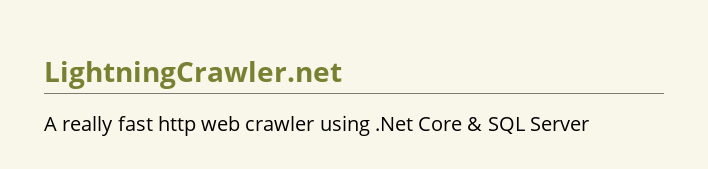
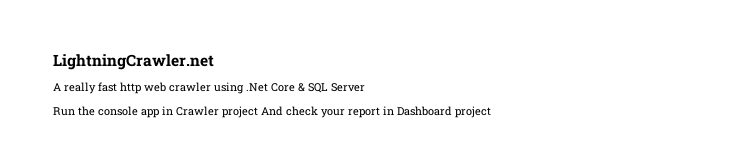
(589, 124) none -> [53,106,491,118] // Run the console app in Crawler project And check your report in Dashboard project

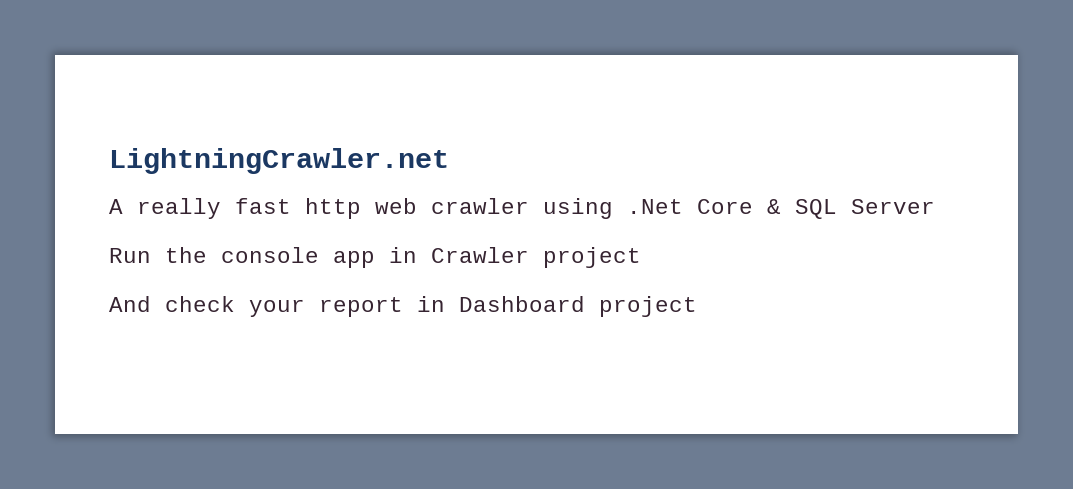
(258, 112) none -> (641, 257) //

